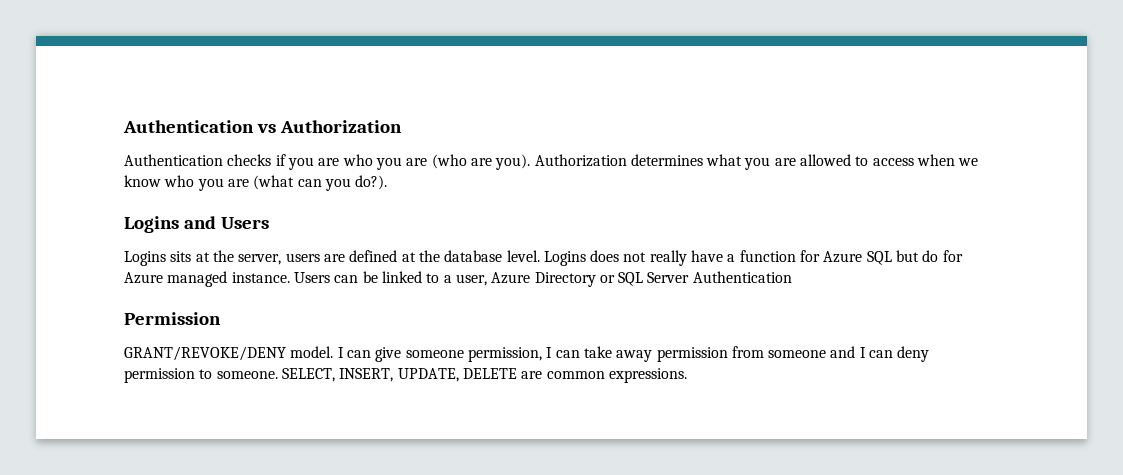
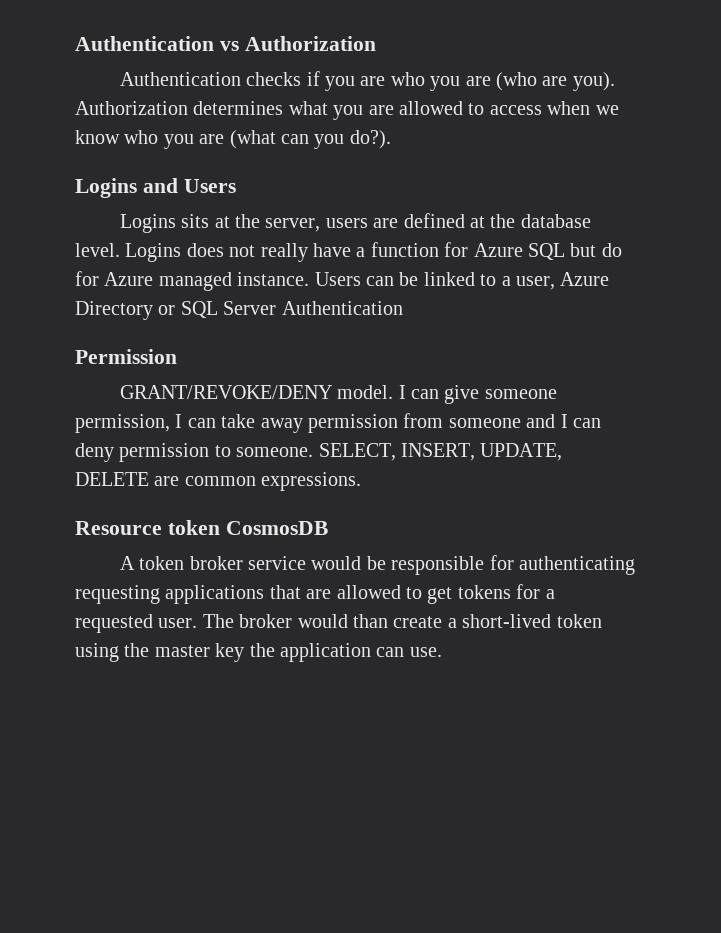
(687, 375) none -> [75,520,328,535] [119,555,635,575] [75,584,555,604] [75,614,602,633] [75,643,442,662] // Resource token CosmosDB // A token broker service would be responsible for authenticating requesting applications that are allowed to get tokens for a requested user. The broker would than create a short-lived token using the master key the application can use.

